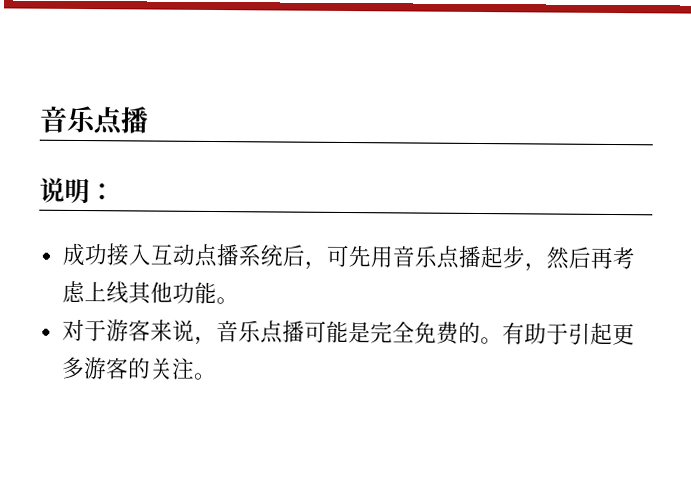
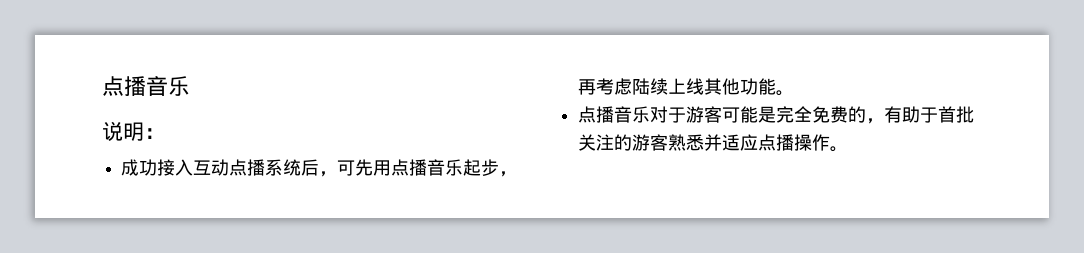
[39,105,149,136] 音乐点播 -> [102,76,190,96] 点播音乐
[391,245,636,272] [61,280,239,305] [61,318,635,346] [60,356,195,380] 音乐点播起步，然后再考虑上线其他功能。 // 对于游客来说，音乐点播可能是完全免费的。有助于引起更多游客的关注 -> [391,159,518,177] [578,78,795,96] [578,106,975,124] [578,134,831,151] 点播音乐起步，再考虑陆续上线其他功能。 // 点播音乐对于游客可能是完全免费的，有助于首批关注的游客熟悉并适应点播操作

